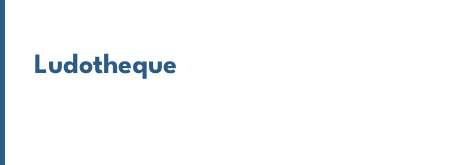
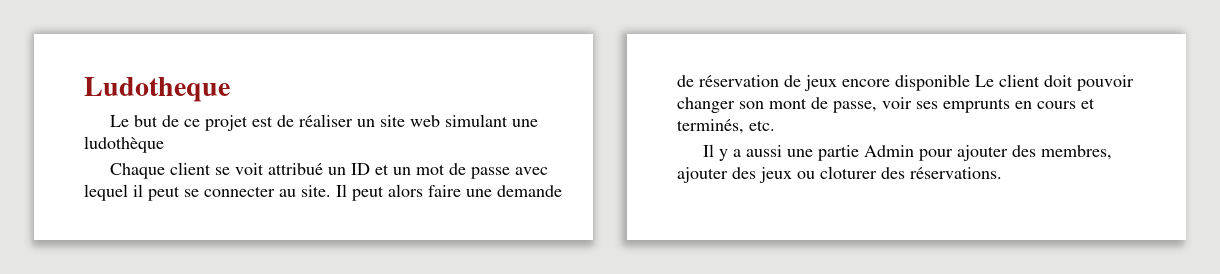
(177, 66) none -> [110,114,539,131] [84,136,164,153] [110,162,549,179] [84,184,562,201] [677,74,1134,91] [677,97,1095,113] [677,119,775,134] [703,144,1113,161] [677,166,1002,183] // Le but de ce projet est de réaliser un site web simulant une ludothèque // Chaque client se voit attribué un ID et un mot de passe avec lequel il peut se connecter au site. Il peut alors faire une demande de réservation de jeux encore disponible Le client doit pouvoir changer son mont de passe, voir ses emprunts en cours et terminés, etc. // Il y a aussi une partie Admin pour ajouter des membres, ajouter des jeux ou cloturer des réservations.

